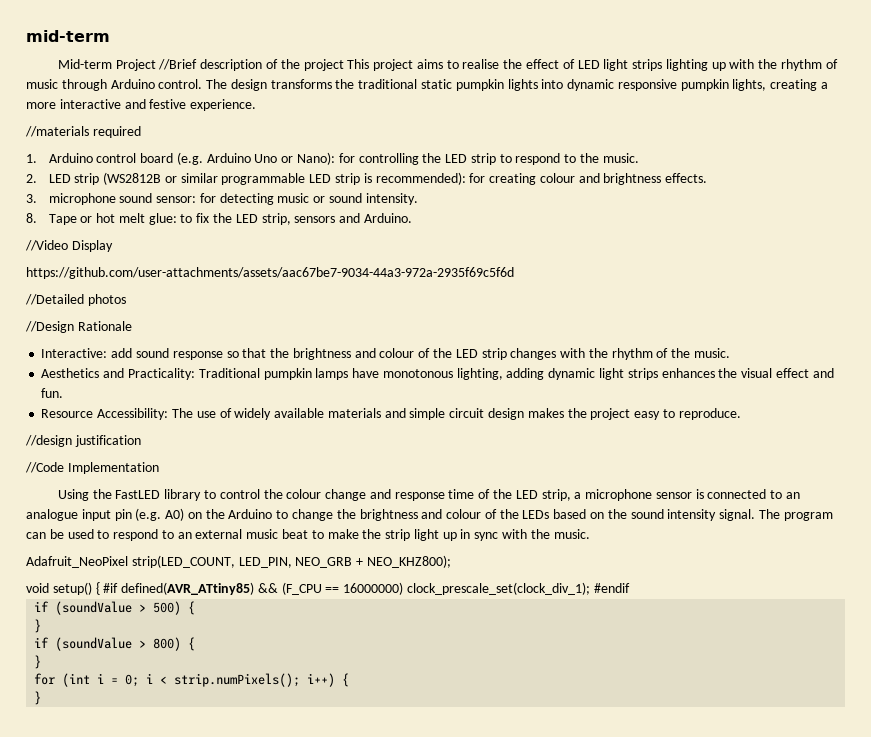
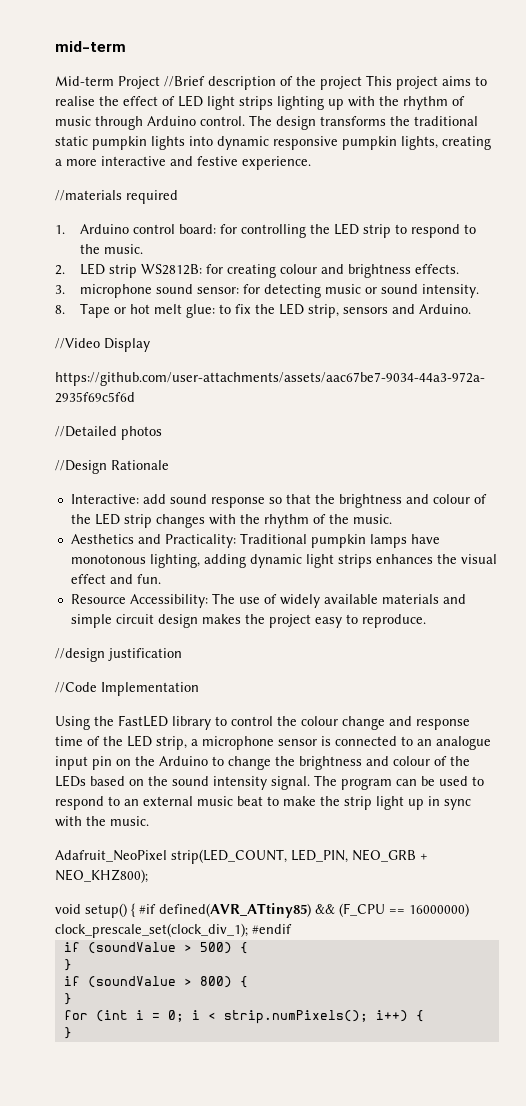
[140,152,336,165] board (e.g. Arduino Uno or Nano): -> [179,224,217,234] board:
[103,172,466,185] (WS2812B or similar programmable LED strip is recommended): -> [141,264,203,275] WS2812B:
[135,508,185,521] (e.g. A0) -> (112, 763) none

